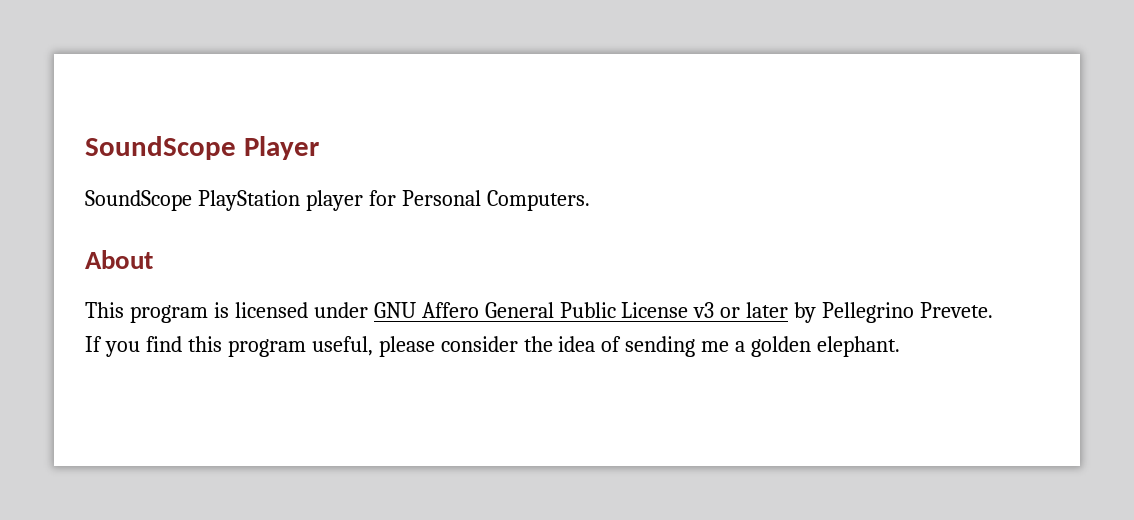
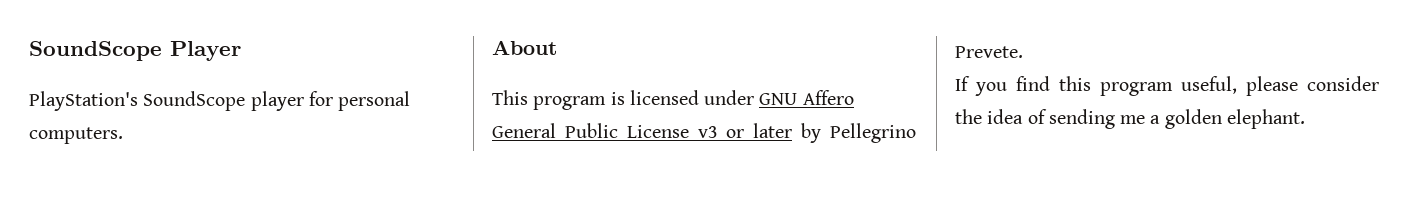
[85,190,590,211] SoundScope PlayStation player for Personal Computers. -> [29,91,411,111] [29,127,123,144] PlayStation's SoundScope player for personal computers.

